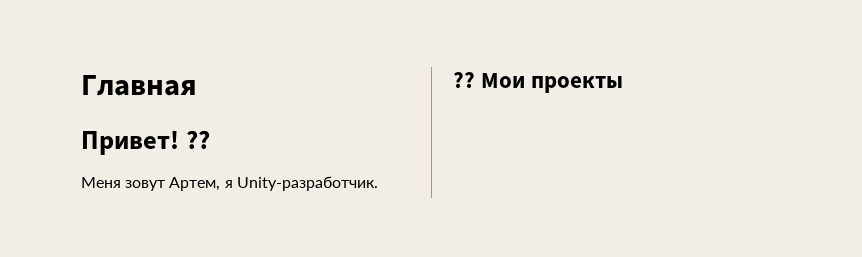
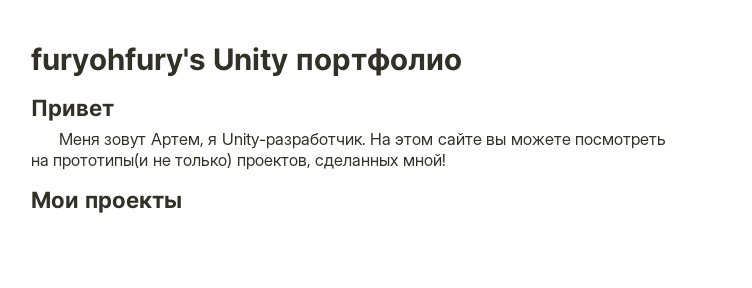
[81,75,197,96] [81,130,211,155] Главная // Привет! ?? -> [31,47,463,77] [31,99,114,121] furyohfury's Unity портфолио // Привет
[453,72,475,88] // ?? -> [369,133,667,149] [31,153,446,170] На этом сайте вы можете посмотреть на прототипы(и не только) проектов, сделанных мной! //

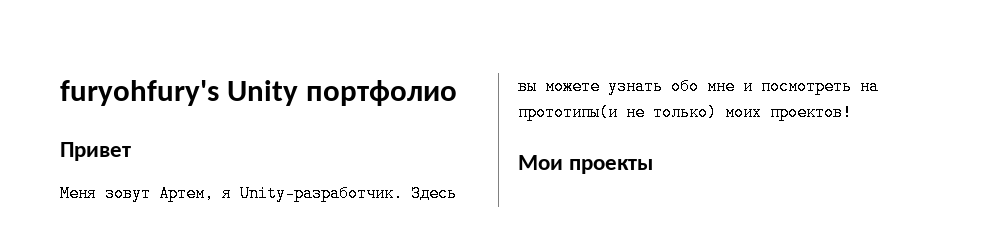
[369,133,571,145] На этом сайте вы можете -> [411,186,456,202] [518,79,752,95] Здесь вы можете узнать обо мне и
[236,154,446,170] проектов, сделанных мной! -> [725,104,852,121] моих проектов!

